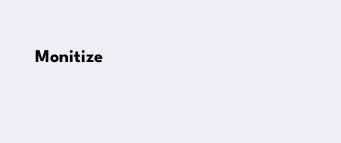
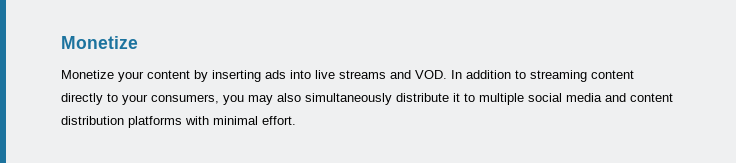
[35,50,103,63] Monitize -> [61,36,138,49] [61,70,634,82] [61,93,673,105] [61,116,296,128] Monetize // Monetize your content by inserting ads into live streams and VOD. In addition to streaming content directly to your consumers, you may also simultaneously distribute it to multiple social media and content distribution platforms with minimal effort.

